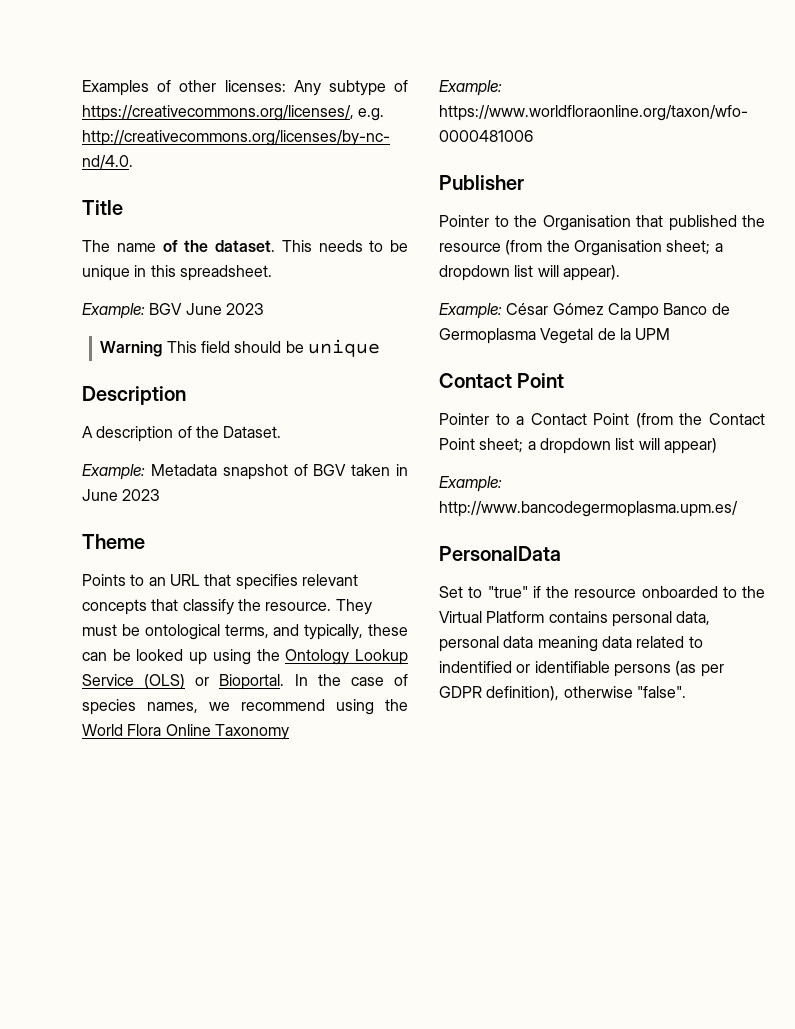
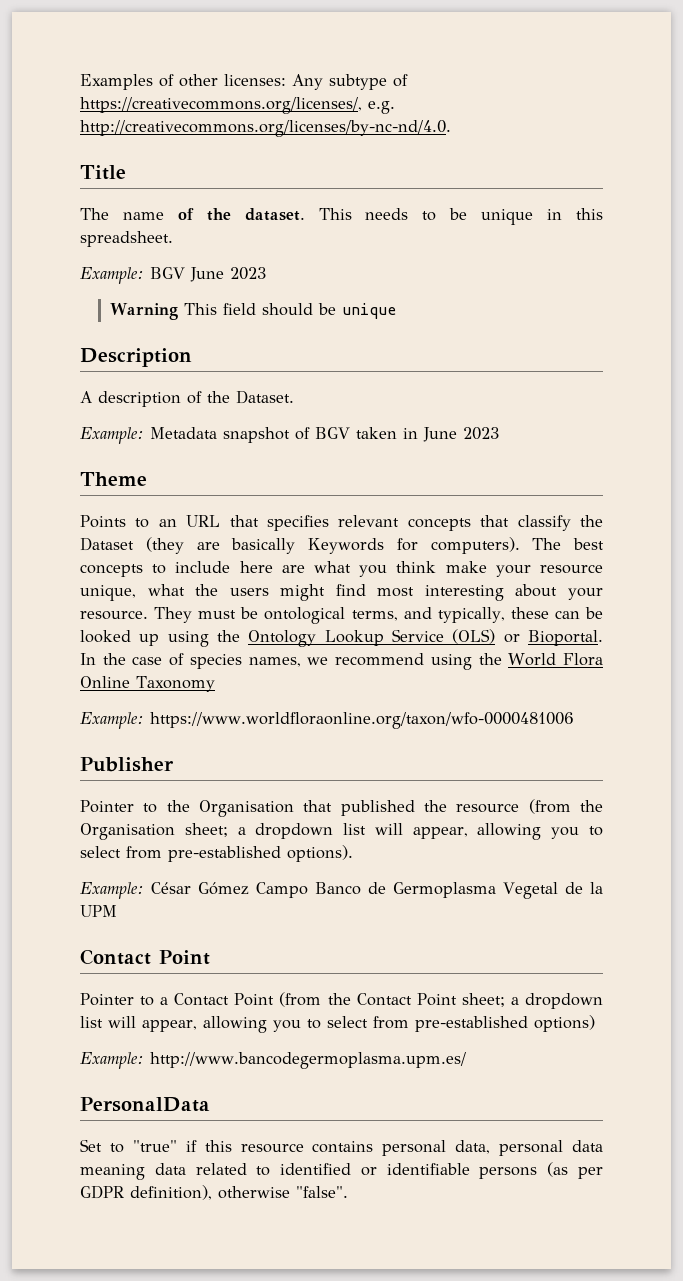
(261, 605) none -> [80,537,604,554] [80,561,603,577] [80,584,603,601] Dataset (they are basically Keywords for computers). The best concepts to include here are what you think make your resource unique, what the users might find most interesting about your
[562,265,620,281] appear). -> [412,823,603,840] [80,845,353,862] appear, allowing you to select from pre-established options).
[663,438,717,454] appear) -> [142,1015,595,1033] appear, allowing you to select from pre-established options)
[546,586,765,598] [439,611,545,623] the resource onboarded to the Virtual Platform -> [204,1140,304,1153] this resource
[439,661,512,673] indentified -> [280,1163,352,1175] identified

